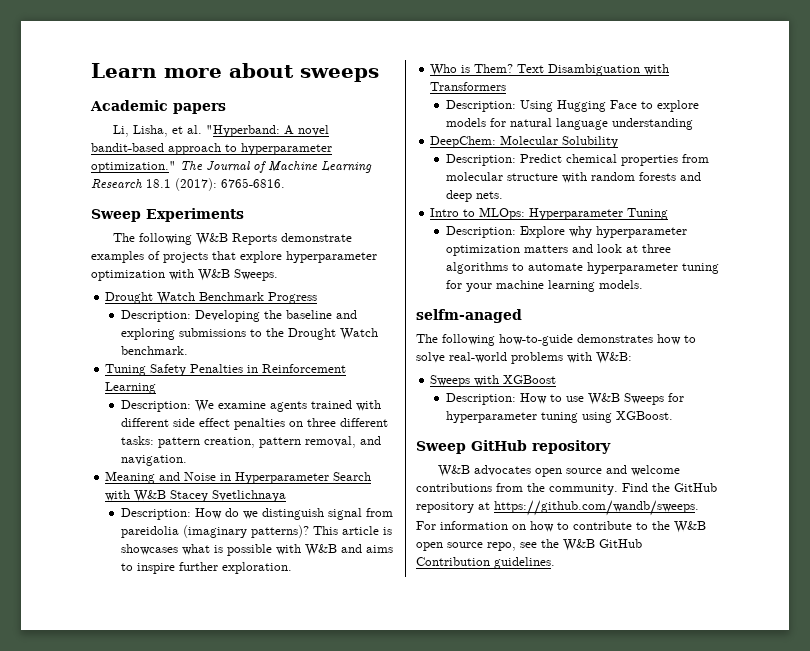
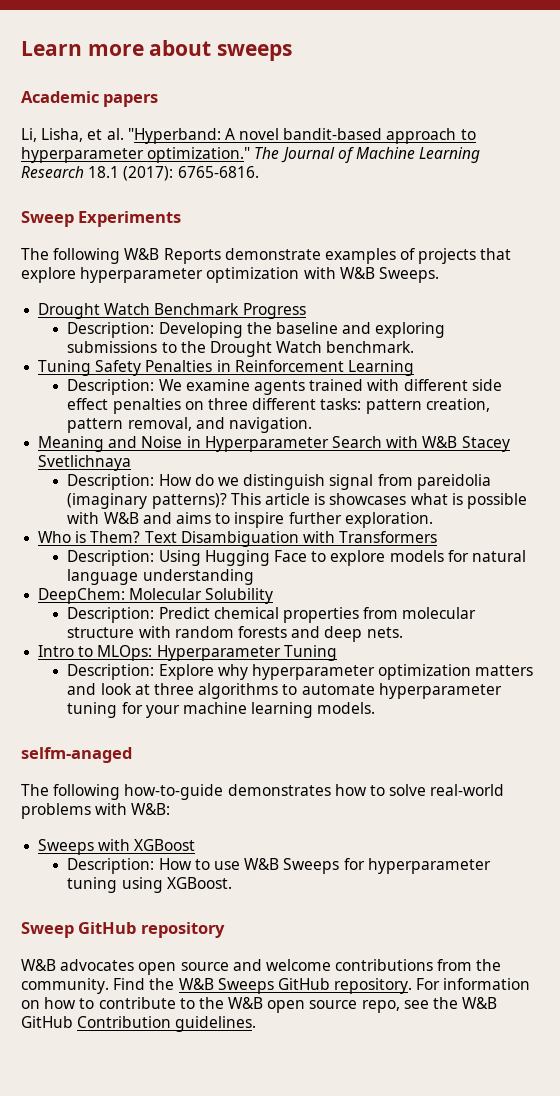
[674,483,717,492] [416,500,699,516] GitHub repository at https://github.com/wandb/sweeps. -> [178,978,413,994] W&B Sweeps GitHub repository.

